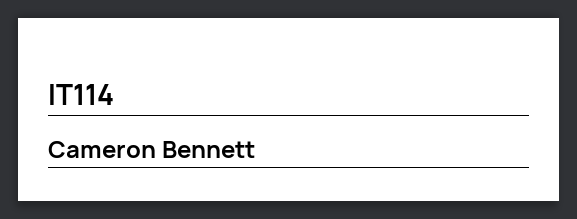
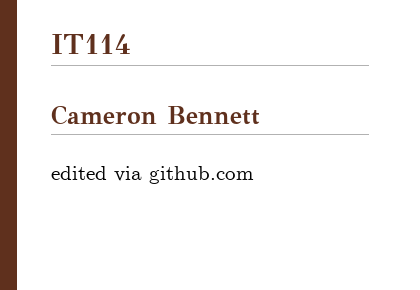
(256, 149) none -> [51,166,254,184] // edited via github.com

